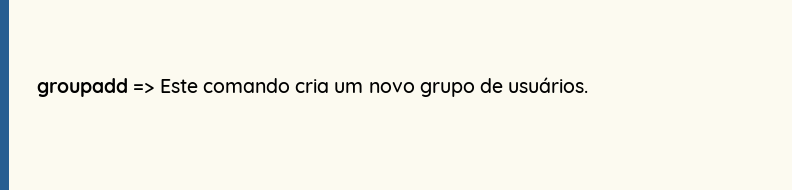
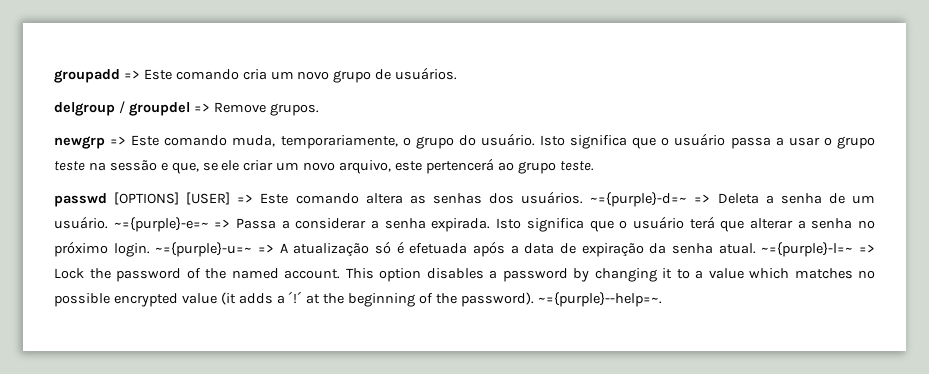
(589, 85) none -> [54,101,319,116] [54,133,875,149] [54,158,594,174] [54,191,876,207] [54,216,876,232] [54,241,875,257] [54,268,875,282] [54,291,662,307] // delgroup / groupdel => Remove grupos. // newgrp => Este comando muda, temporariamente, o grupo do usuário. Isto significa que o usuário passa a usar o grupo teste na sessão e que, se ele criar um novo arquivo, este pertencerá ao grupo teste. // passwd [OPTIONS] [USER] => Este comando altera as senhas dos usuários. ~={purple}-d=~ => Deleta a senha de um usuário. ~={purple}-e=~ => Passa a considerar a senha expirada. Isto significa que o usuário terá que alterar a senha no próximo login. ~={purple}-u=~ => A atualização só é efetuada após a data de expiração da senha atual. ~={purple}-l=~ => Lock the password of the named account. This option disables a password by changing it to a value which matches no possible encrypted value (it adds a ´!´ at the beginning of the password). ~={purple}--help=~.

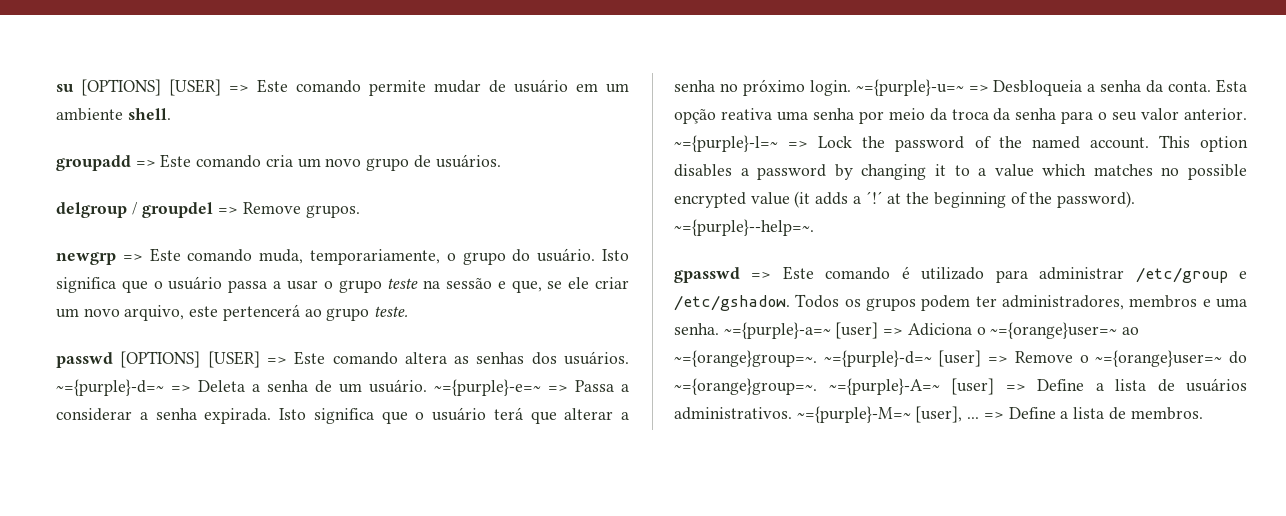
(54, 76) none -> [56,79,629,96] [56,108,171,121] su [OPTIONS] [USER] => Este comando permite mudar de usuário em um ambiente shell. //
[279,241,756,257] A atualização só é efetuada após a data de expiração da senha atual. -> [993,79,1247,96] [674,108,1248,124] Desbloqueia a senha da conta. Esta opção reativa uma senha por meio da troca da senha para o seu valor anterior.
(662, 299) none -> [674,266,1247,283] [674,294,1247,311] [674,322,1140,339] [674,350,1247,367] [674,378,1247,395] [674,406,1203,423] // gpasswd => Este comando é utilizado para administrar /etc/group e /etc/gshadow. Todos os grupos podem ter administradores, membros e uma senha. ~={purple}-a=~ [user] => Adiciona o ~={orange}user=~ ao ~={orange}group=~. ~={purple}-d=~ [user] => Remove o ~={orange}user=~ do ~={orange}group=~. ~={purple}-A=~ [user] => Define a lista de usuários administrativos. ~={purple}-M=~ [user], ... => Define a lista de membros.

